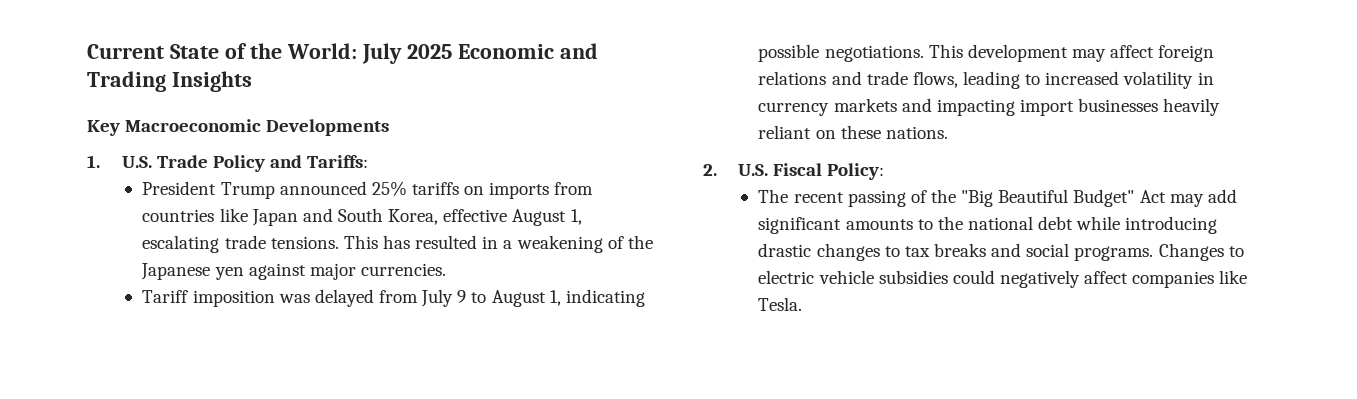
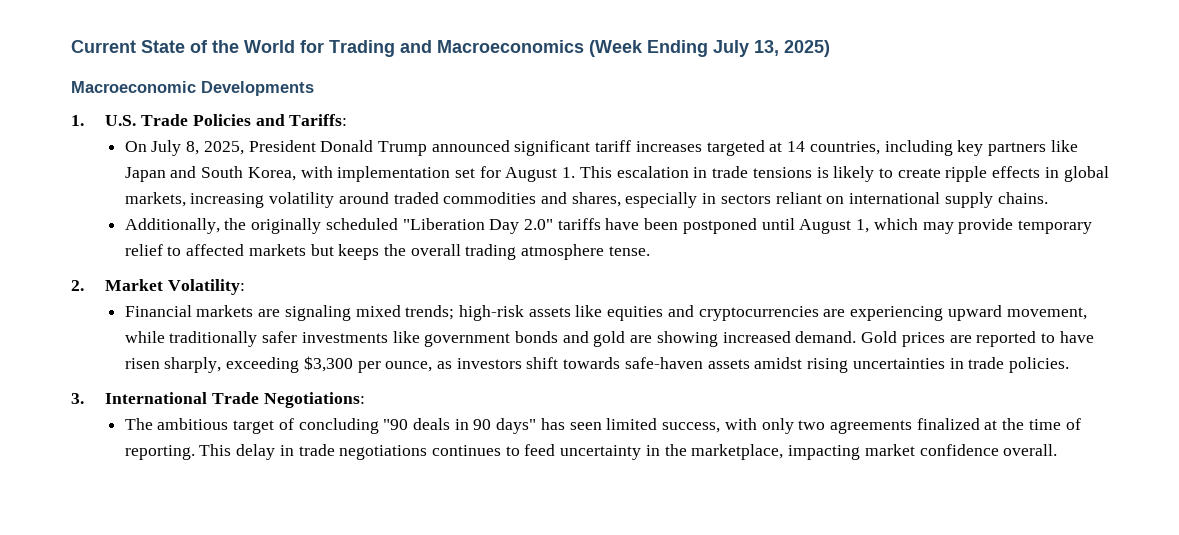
[286,43,598,64] [87,71,252,92] [87,120,120,136] World: July 2025 Economic and Trading Insights // Key -> [244,40,830,57] World for Trading and Macroeconomics (Week Ending July 13, 2025) //
[212,155,265,172] Policy -> [192,114,251,126] Policies
[142,181,594,199] [142,209,215,222] President Trump announced 25% tariffs on imports from countries -> [124,140,1046,156] On July 8, 2025, President Donald Trump announced significant tariff increases targeted at 14 countries, including key partners
[443,209,582,226] [142,235,653,253] [141,263,447,280] [142,289,645,307] [758,44,1215,62] [758,71,1214,89] [758,98,1221,116] [758,125,948,139] [703,163,884,180] [758,189,1237,207] [758,216,1218,234] [758,243,1244,261] [758,270,1248,288] [758,297,803,311] effective August 1, escalating trade tensions. This has resulted in a weakening of the Japanese yen against major currencies. // Tariff imposition was delayed from July 9 to August 1, indicating possible negotiations. This development may affect foreign relations and trade flows, leading to increased volatility in currency markets and impacting import businesses heavily reliant on these nations. // 2. U.S. Fiscal Policy: // The recent passing of the "Big Beautiful Budget" Act may add significant amounts to the national debt while introducing drastic changes to tax breaks and social programs. Changes to electric vehicle subsidies could negatively affect companies like Tesla. -> [300,166,1109,182] [124,192,1048,208] [124,218,1092,234] [124,244,650,260] [71,279,246,295] [124,305,1087,321] [124,331,1094,347] [124,356,1069,373] [71,392,365,408] [124,418,1081,434] [124,444,1058,460] with implementation set for August 1. This escalation in trade tensions is likely to create ripple effects in global markets, increasing volatility around traded commodities and shares, especially in sectors reliant on international supply chains. // Additionally, the originally scheduled "Liberation Day 2.0" tariffs have been postponed until August 1, which may provide temporary relief to affected markets but keeps the overall trading atmosphere tense. // 2. Market Volatility: // Financial markets are signaling mixed trends; high-risk assets like equities and cryptocurrencies are experiencing upward movement, while traditionally safer investments like government bonds and gold are showing increased demand. Gold prices are reported to have risen sharply, exceeding $3,300 per ounce, as investors shift towards safe-haven assets amidst rising uncertainties in trade policies. // 3. International Trade Negotiations: // The ambitious target of concluding "90 deals in 90 days" has seen limited success, with only two agreements finalized at the time of reporting. This delay in trade negotiations continues to feed uncertainty in the marketplace, impacting market confidence overall.

